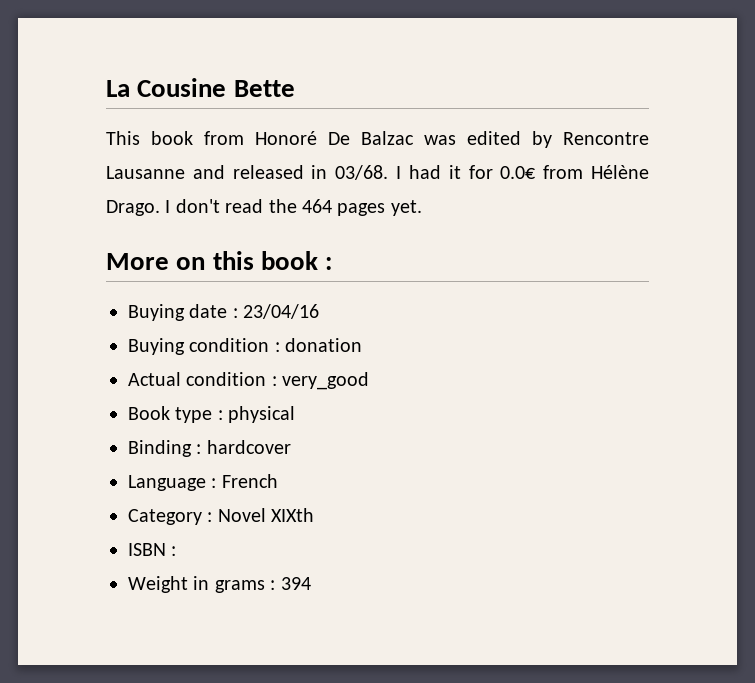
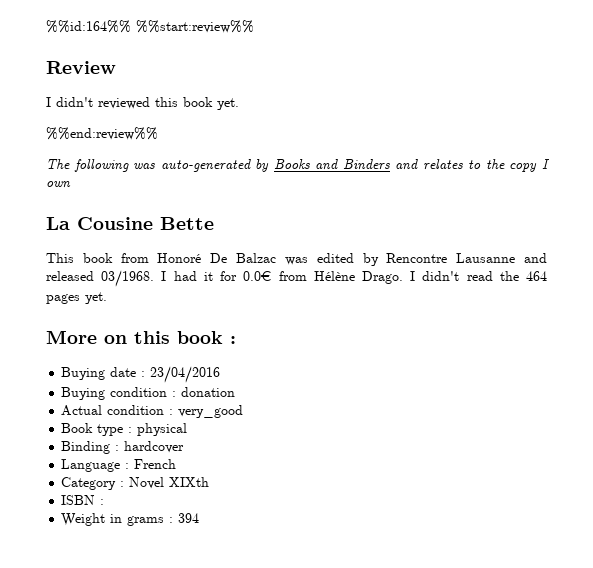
(106, 88) none -> [46,20,254,33] [46,61,116,74] [46,97,239,110] [46,127,158,140] [46,159,551,172] [46,181,71,188] %%id:164%% %%start:review%% // Review // I didn't reviewed this book yet. // %%end:review%% // The following was auto-generated by Books and Binders and relates to the copy I own //
[311,165,389,180] in 03/68. -> [101,270,155,287] 03/1968.
[175,199,220,213] don't -> [422,271,460,281] didn't
[243,304,320,319] 23/04/16 -> [150,366,221,383] 23/04/2016

